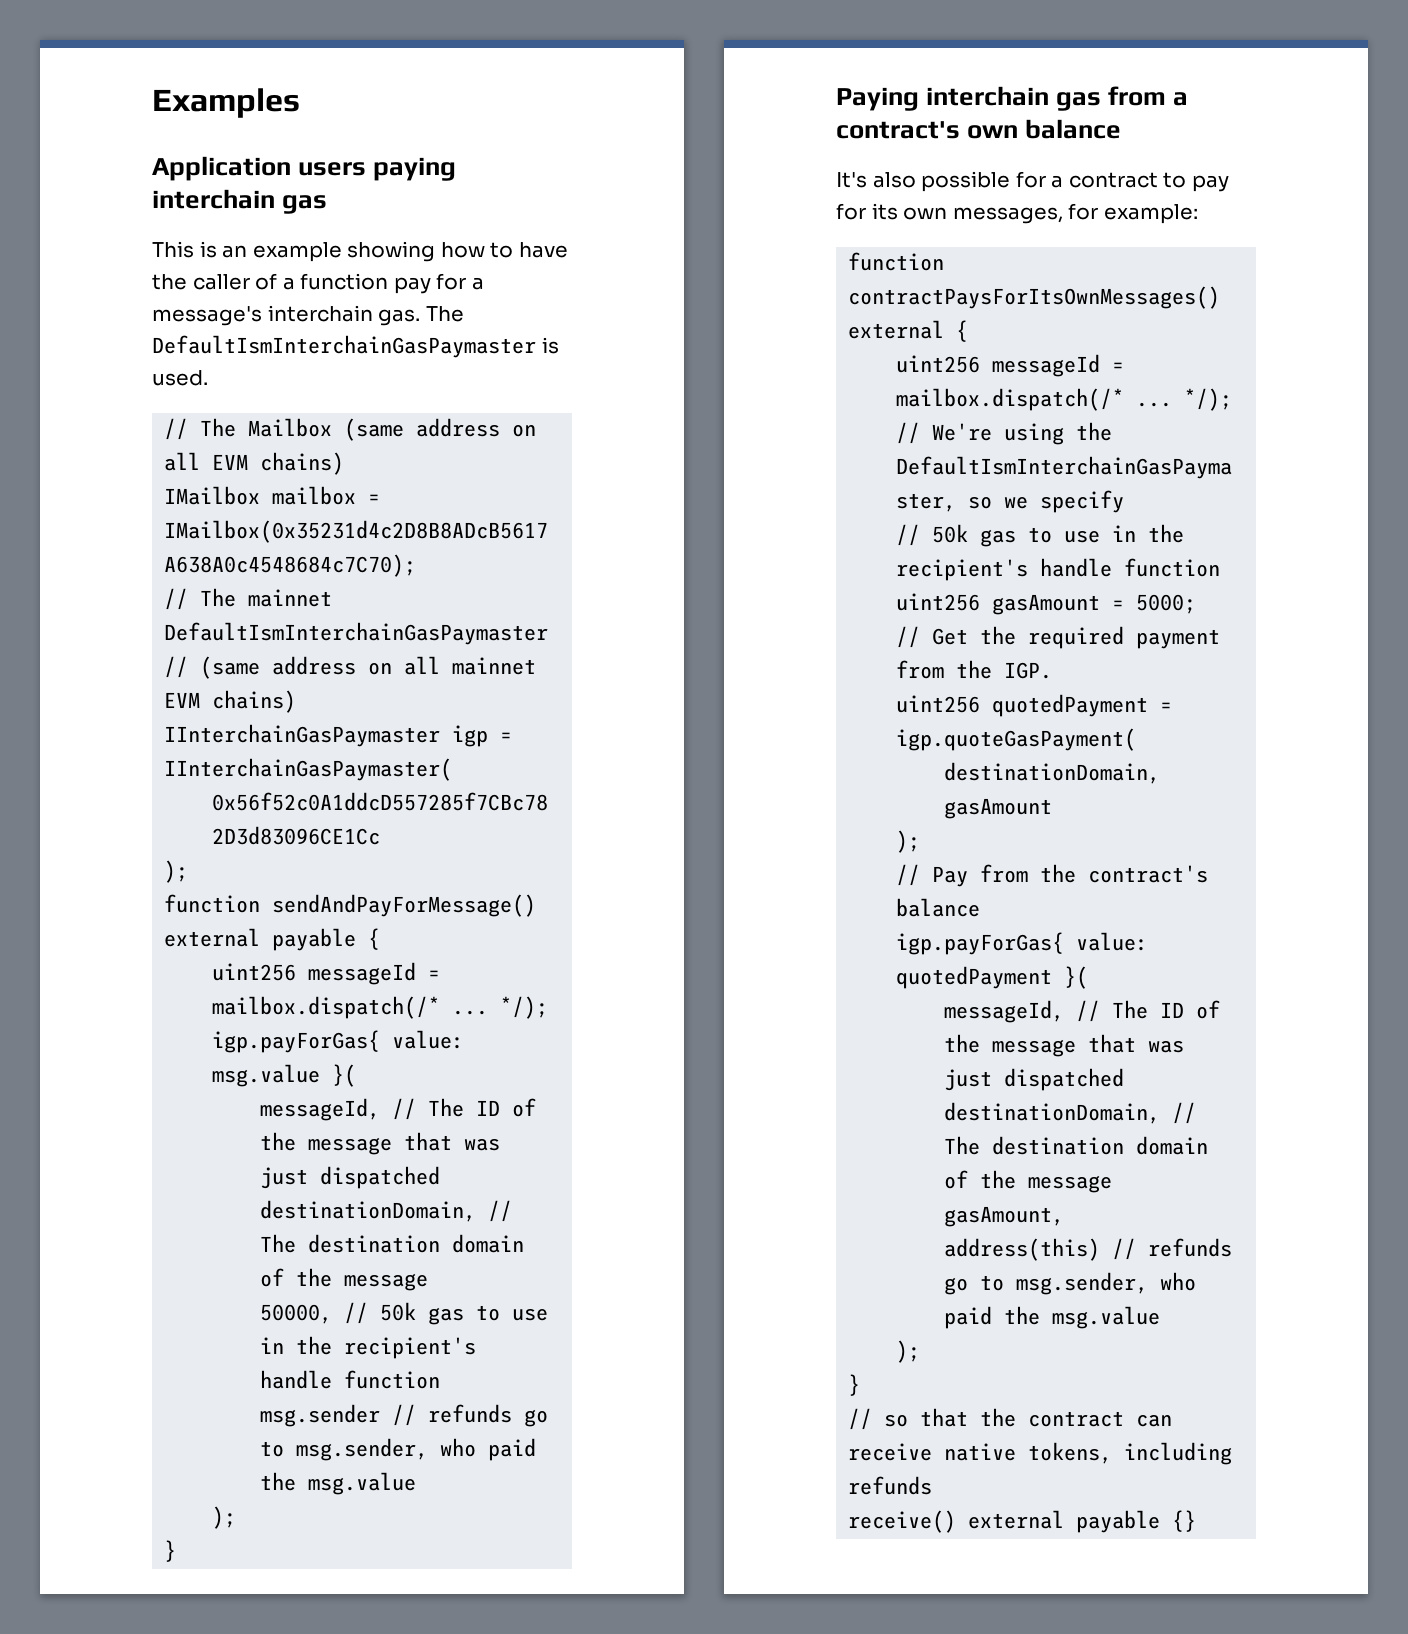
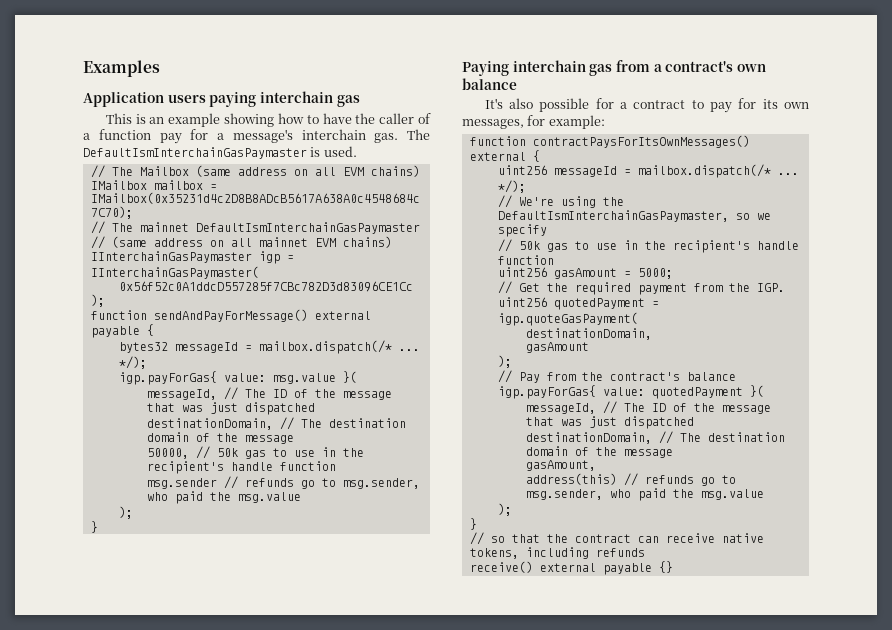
[212,963,297,981] uint256 -> [118,342,168,353] bytes32

